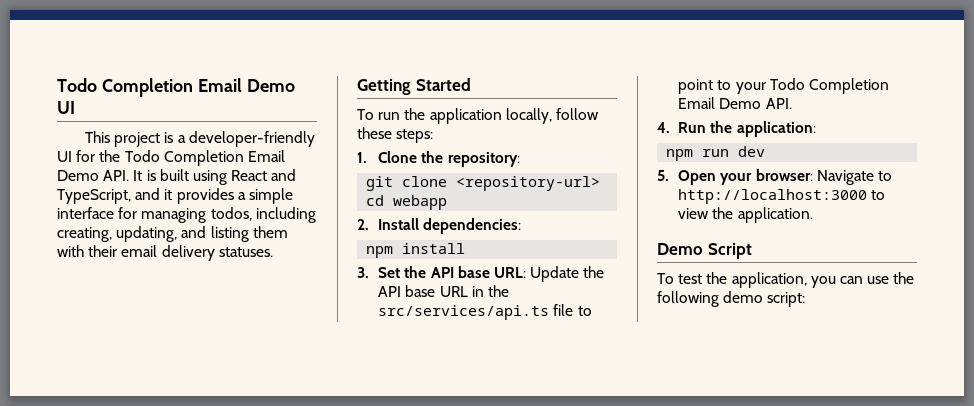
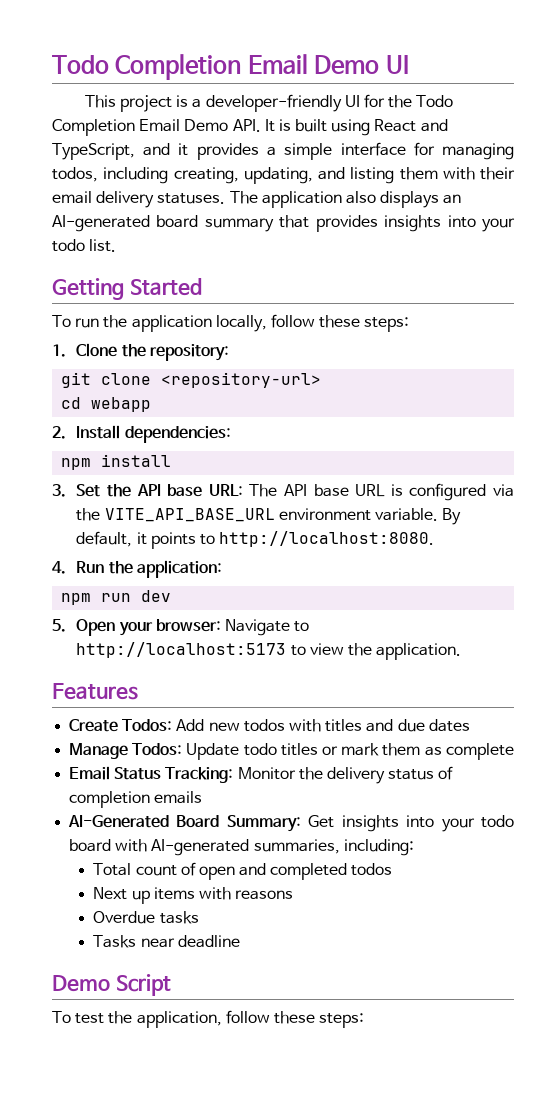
(273, 252) none -> [229,191,462,208] [52,215,515,232] [52,239,117,252] The application also displays an AI-generated board summary that provides insights into your todo list.
[530,266,605,282] Update the -> [249,484,278,497] The
[471,285,509,297] [378,304,592,320] [678,78,889,94] [678,97,792,109] in the src/services/api.ts file to point to your Todo Completion Email Demo API. -> [390,483,514,501] [76,508,462,525] [76,531,435,549] is configured via the VITE_API_BASE_URL environment variable. By default, it points to http://localhost:8080.
[678,189,868,204] http://localhost:3000 -> [76,642,287,658] http://localhost:5173
(813, 215) none -> [52,683,138,700] [69,719,470,732] [69,743,514,760] [69,766,454,784] [69,791,203,808] [68,815,514,832] [69,839,414,856] [93,862,393,880] [93,887,294,904] [93,911,199,924] [93,935,240,948] // Features // Create Todos: Add new todos with titles and due dates // Manage Todos: Update todo titles or mark them as complete // Email Status Tracking: Monitor the delivery status of completion emails // AI-Generated Board Summary: Get insights into your todo board with AI-generated summaries, including: // Total count of open and completed todos // Next up items with reasons // Overdue tasks // Tasks near deadline
[810,272,915,288] [657,291,806,307] you can use the following demo script: -> [225,1010,365,1028] follow these steps:

